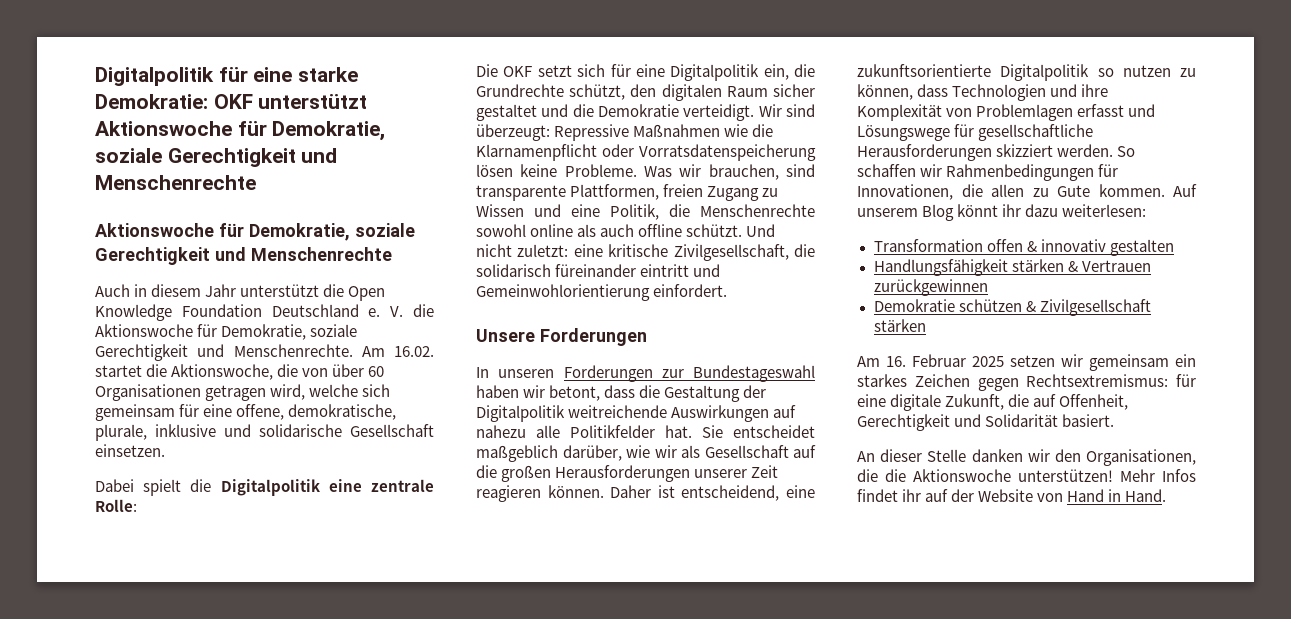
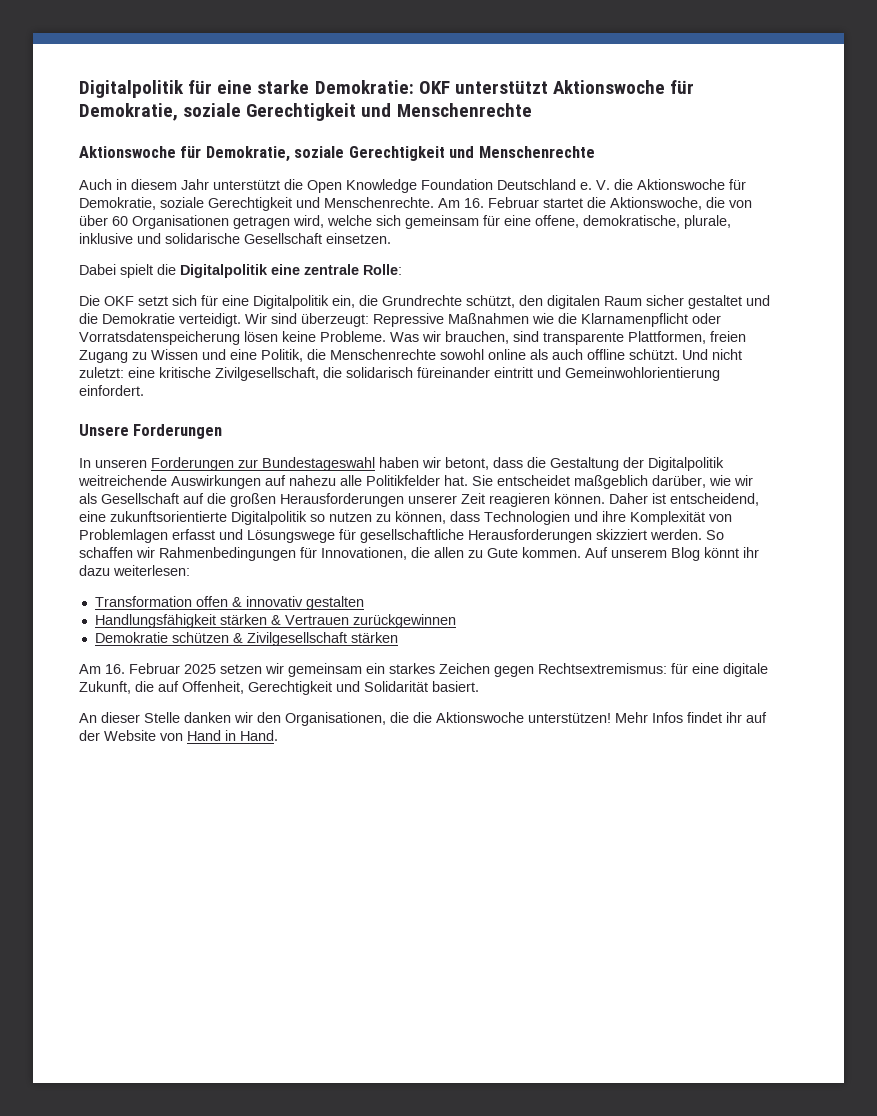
[394,346,434,357] 16.02. -> [464,197,539,208] 16. Februar

